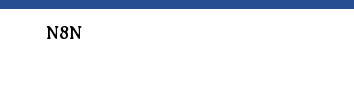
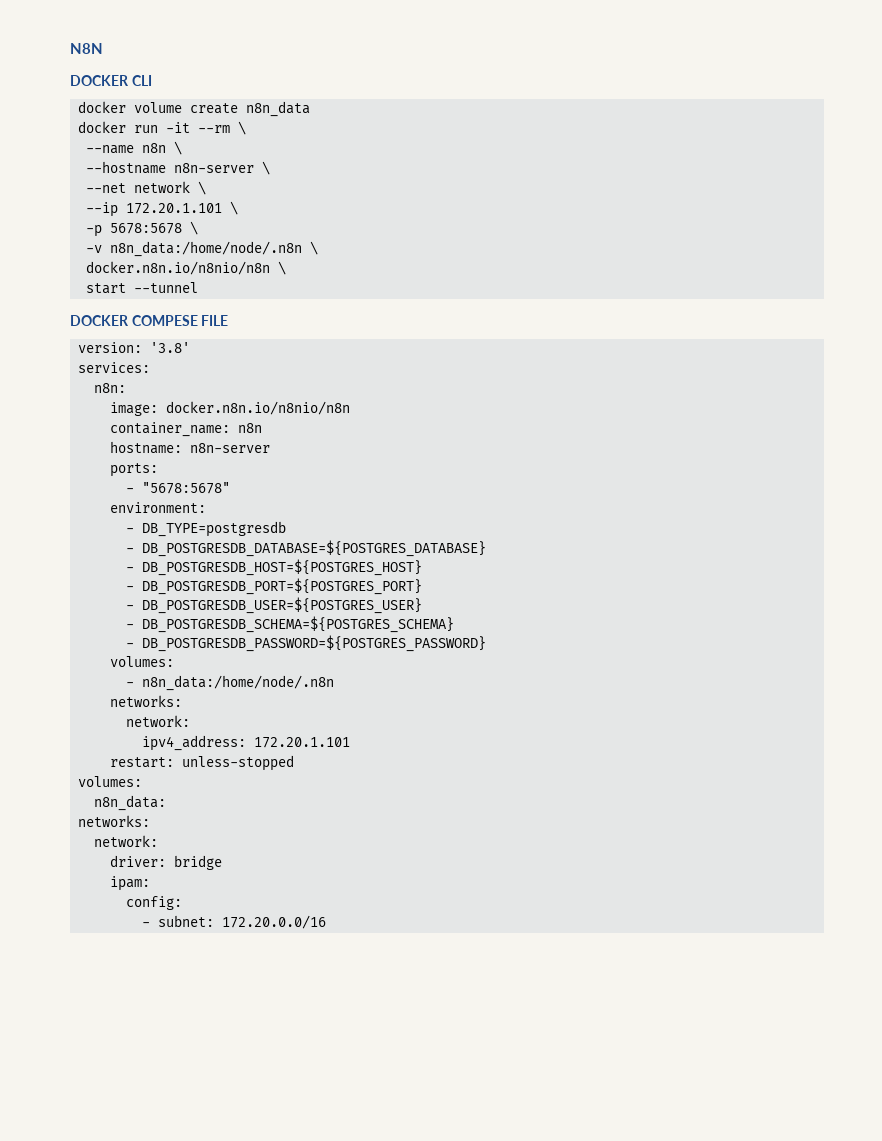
(82, 32) none -> [70,75,152,86] [77,101,310,117] [77,121,246,135] [85,141,182,155] [85,161,270,175] [85,181,206,195] [85,201,238,217] [85,221,198,237] [85,241,318,257] [85,261,286,275] [85,282,198,294] [70,315,229,326] [77,342,190,353] [77,362,150,373] [93,383,126,393] [109,401,350,416] [109,422,262,437] [109,441,270,454] [109,463,158,477] [125,482,230,494] [109,502,206,513] [125,521,286,537] [125,540,486,557] [125,559,422,576] [125,578,422,595] [125,597,422,614] [125,616,454,633] [125,635,486,652] [109,656,174,667] [125,675,334,691] [109,695,182,707] [125,715,190,727] [141,735,350,751] [109,755,294,771] [77,776,142,787] [93,795,166,811] [77,815,150,827] [93,835,158,847] [109,855,222,870] [109,876,150,891] [125,896,182,910] [141,915,326,929] // DOCKER CLI // docker volume create n8n_data // docker run -it --rm \ // --name n8n \ // --hostname n8n-server \ // --net network \ // --ip 172.20.1.101 \ // -p 5678:5678 \ // -v n8n_data:/home/node/.n8n \ // docker.n8n.io/n8nio/n8n \ // start --tunnel // DOCKER COMPESE FILE // version: '3.8' // services: // n8n: // image: docker.n8n.io/n8nio/n8n // container_name: n8n // hostname: n8n-server // ports: // - "5678:5678" // environment: // - DB_TYPE=postgresdb // - DB_POSTGRESDB_DATABASE=${POSTGRES_DATABASE} // - DB_POSTGRESDB_HOST=${POSTGRES_HOST} // - DB_POSTGRESDB_PORT=${POSTGRES_PORT} // - DB_POSTGRESDB_USER=${POSTGRES_USER} // - DB_POSTGRESDB_SCHEMA=${POSTGRES_SCHEMA} // - DB_POSTGRESDB_PASSWORD=${POSTGRES_PASSWORD} // volumes: // - n8n_data:/home/node/.n8n // networks: // network: // ipv4_address: 172.20.1.101 // restart: unless-stopped // volumes: // n8n_data: // networks: // network: // driver: bridge // ipam: // config: // - subnet: 172.20.0.0/16

